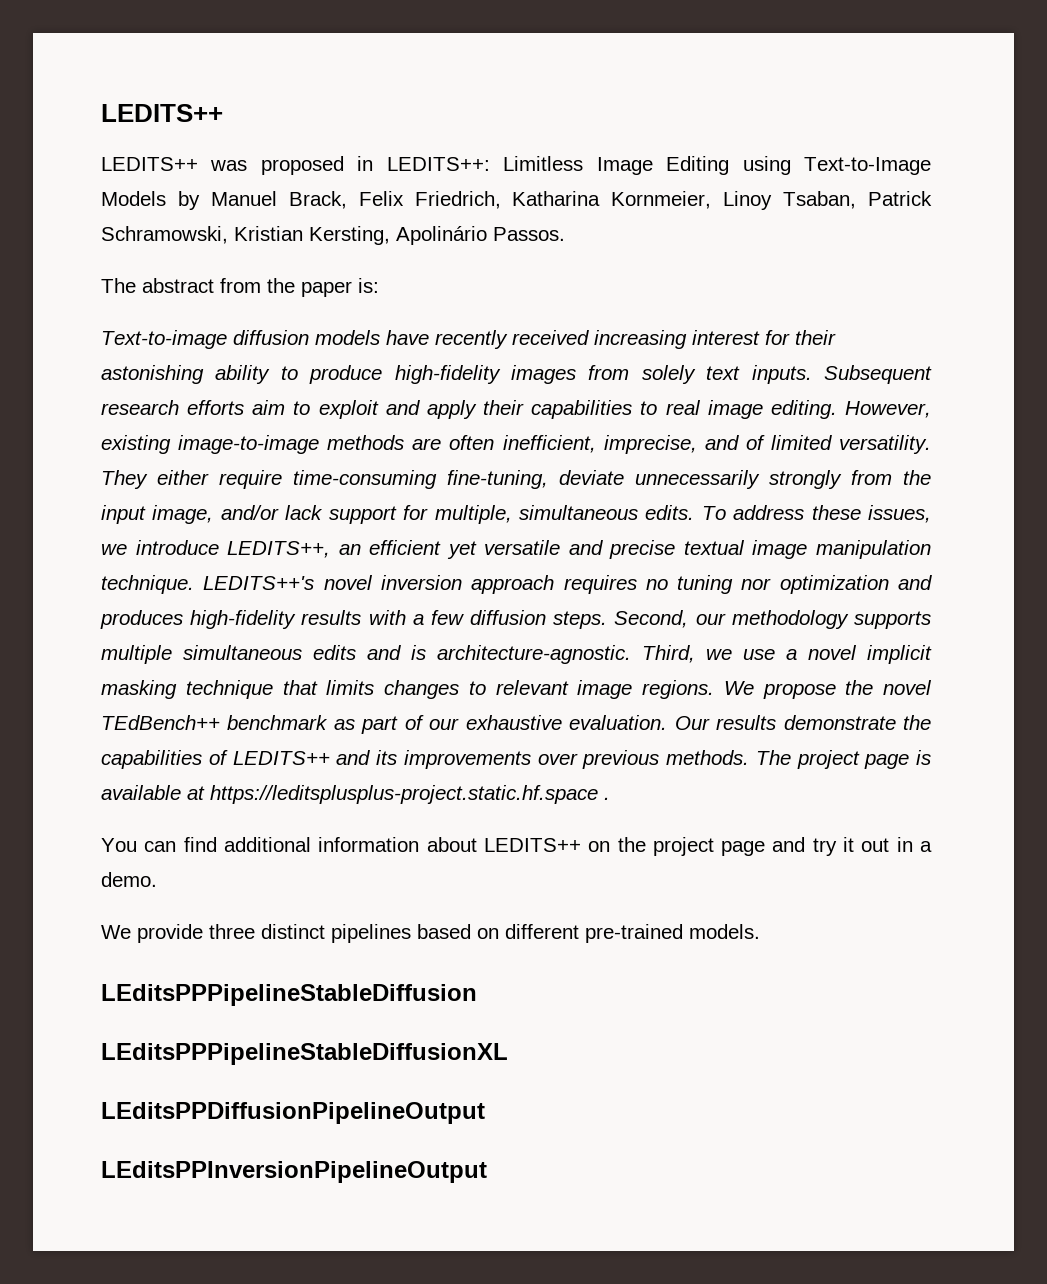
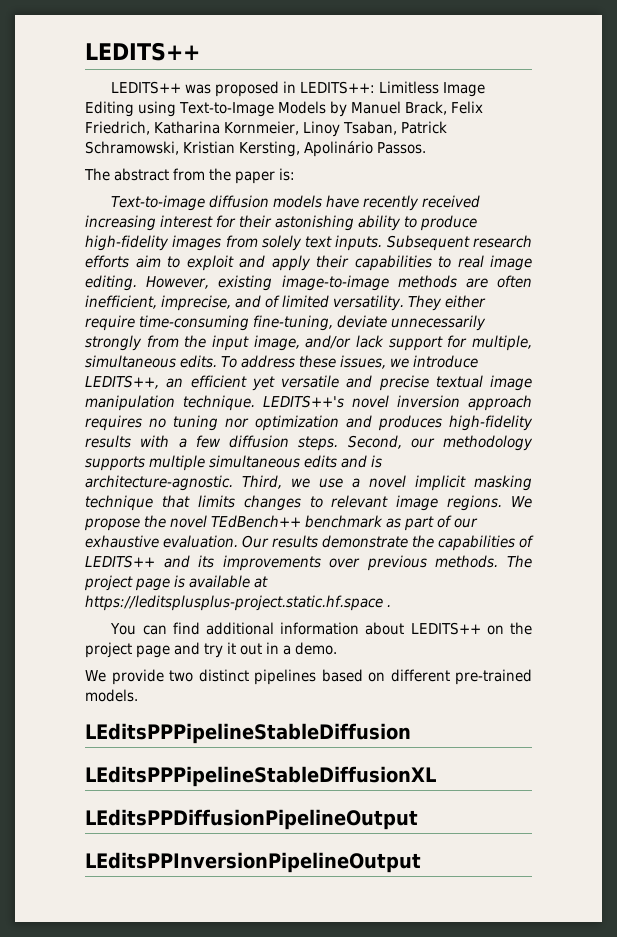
[209,924,255,939] three -> [169,670,193,682] two

